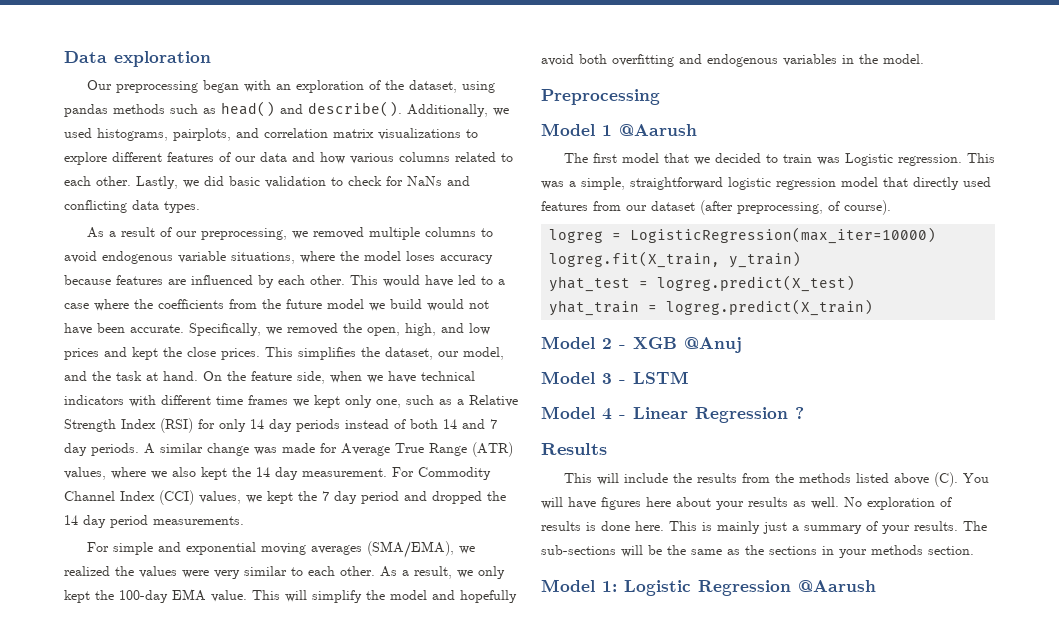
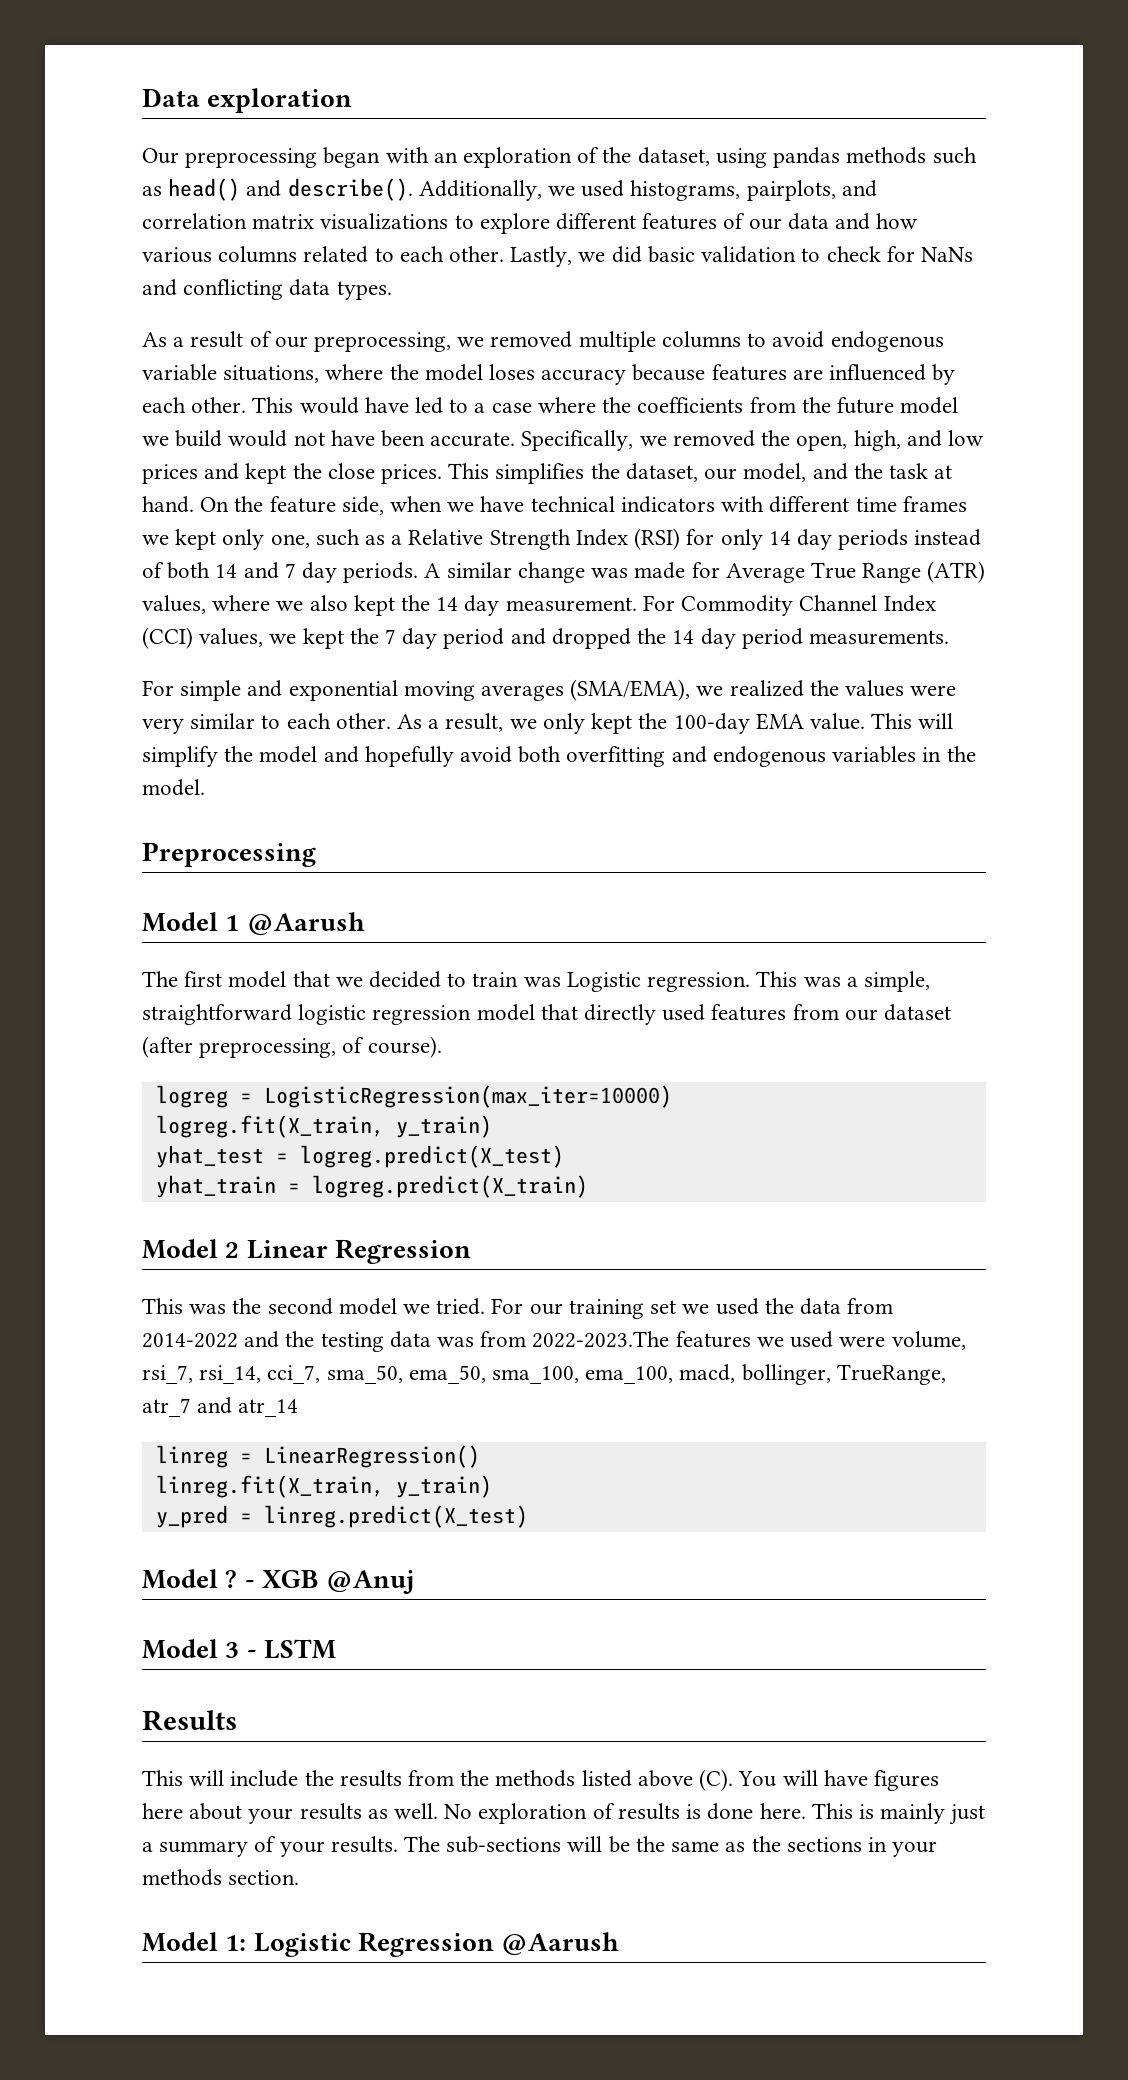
(612, 343) none -> [246,1239,471,1264] [142,1298,894,1319] [142,1331,966,1352] [142,1364,946,1385] [142,1397,299,1417] [155,1445,480,1468] [155,1475,492,1498] [155,1505,528,1528] [142,1569,238,1589] Linear Regression // This was the second model we tried. For our training set we used the data from 2014-2022 and the testing data was from 2022-2023.The features we used were volume, rsi_7, rsi_14, cci_7, sma_50, ema_50, sma_100, ema_100, macd, bollinger, TrueRange, atr_7 and atr_14 // linreg = LinearRegression() // linreg.fit(X_train, y_train) // y_pred = linreg.predict(X_test) // Model ?
[541,406,804,423] // Model 4 - Linear Regression ? -> (336, 1649) none

